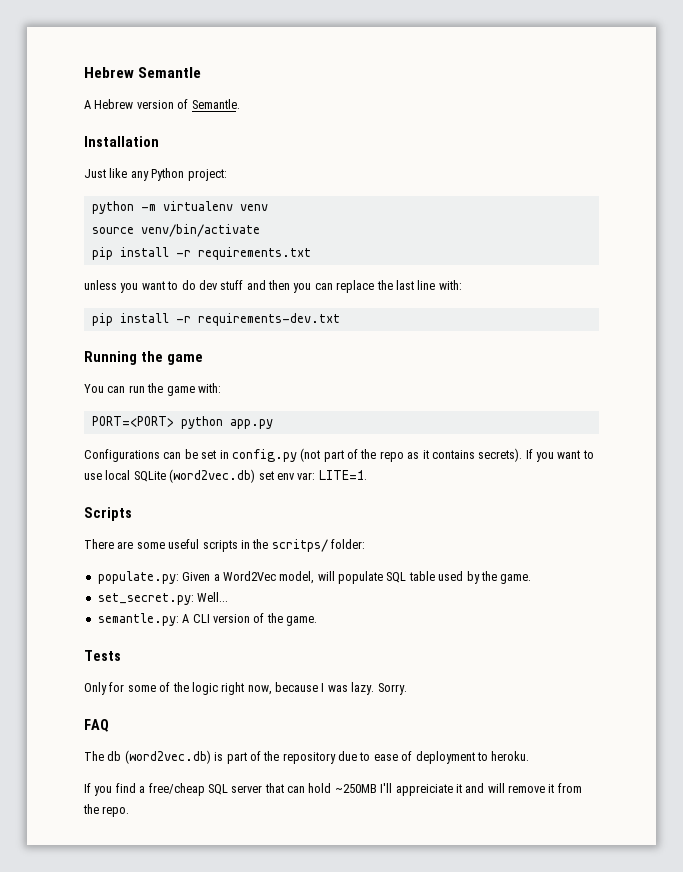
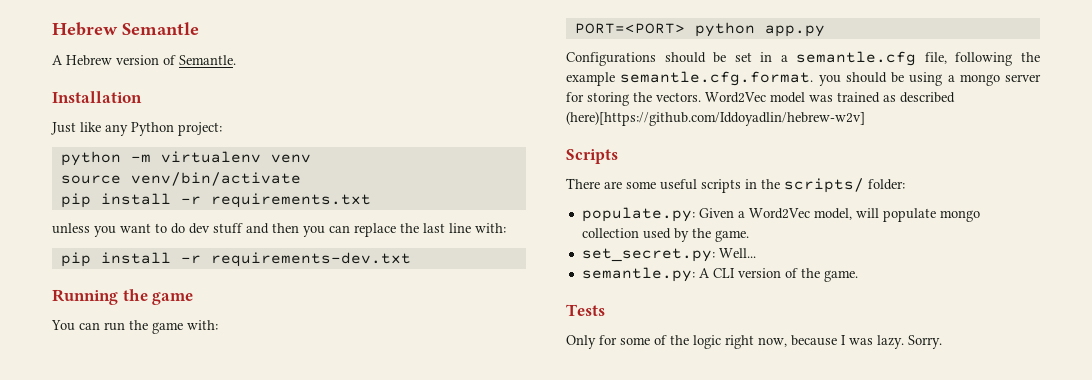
[163,452,182,459] can -> [664,52,706,63] should
[231,448,594,462] [84,469,367,483] config.py (not part of the repo as it contains secrets). If you want to use local SQLite (word2vec.db) set env var: LITE=1. -> [780,51,1040,66] [566,71,1041,86] [566,92,955,106] [566,111,865,126] a semantle.cfg file, following the example semantle.cfg.format. you should be using a mongo server for storing the vectors. Word2Vec model was trained as described (here)[https://github.com/Iddoyadlin/hebrew-w2v]
[271,539,328,552] scritps/ -> [784,178,864,193] scripts/
[386,571,435,583] SQL table -> [939,210,980,222] [581,228,639,238] mongo collection
[84,719,109,732] [84,750,530,764] [84,783,582,796] [83,804,130,817] // FAQ // The db (word2vec.db) is part of the repository due to ease of deployment to heroku. // If you find a free/cheap SQL server that can hold ~250MB I'll appreiciate it and will remove it from the repo. -> (942, 342) none

